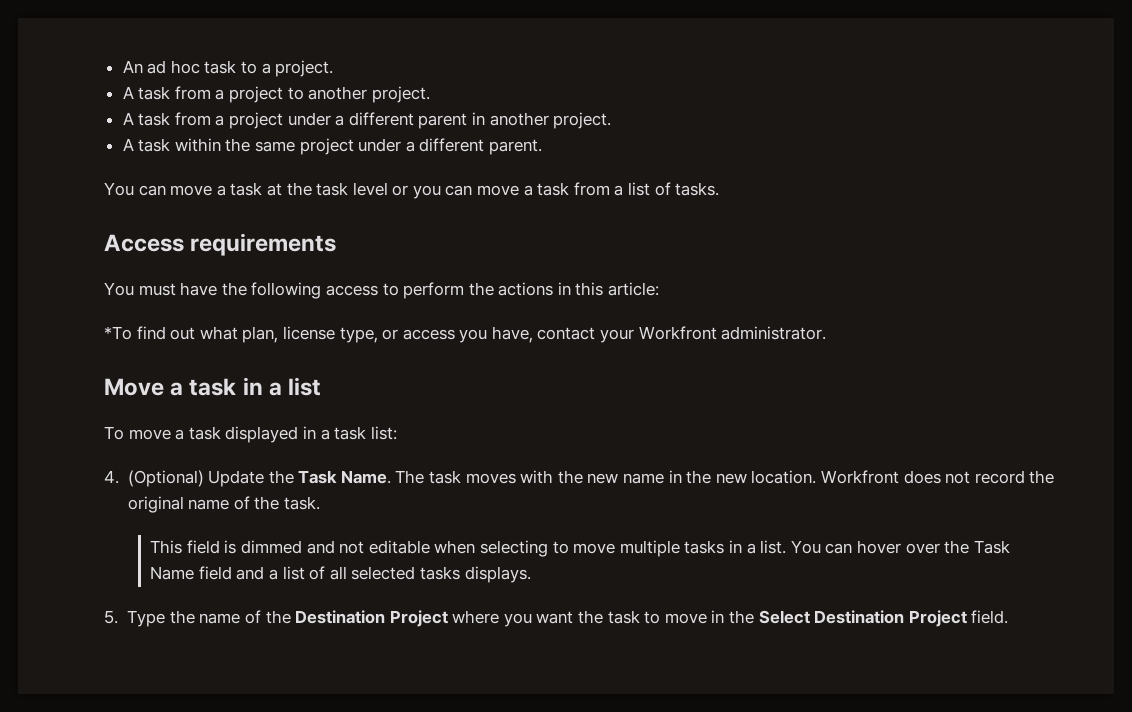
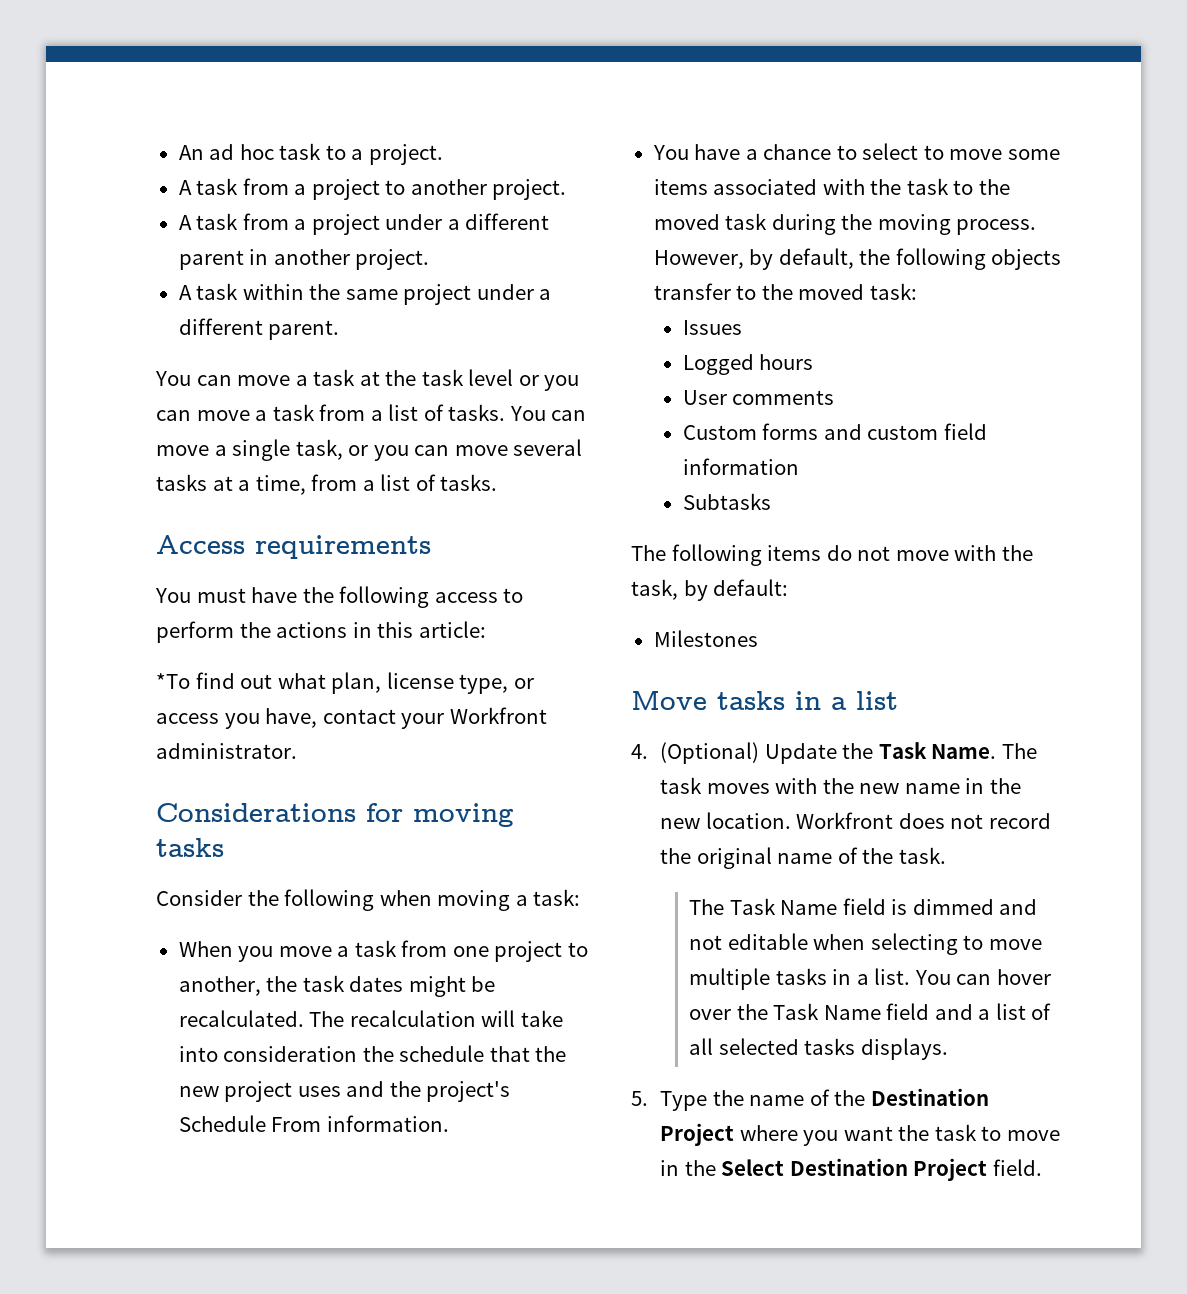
(720, 189) none -> [509,406,587,421] [156,439,583,461] [156,474,498,495] You can move a single task, or you can move several tasks at a time, from a list of tasks.
[104,377,322,396] [104,426,397,443] Move a task in a list // To move a task displayed in a task list: -> [156,803,514,827] [156,838,224,857] [156,889,581,911] [178,940,588,962] [178,975,496,997] [178,1010,563,1027] [178,1045,567,1062] [178,1081,511,1102] [178,1115,449,1132] [652,143,1060,160] [653,178,1010,195] [653,213,1037,235] [653,248,1062,270] [653,283,917,300] [682,320,742,335] [682,354,814,375] [682,390,835,405] [682,423,987,440] [682,458,799,475] [682,493,771,510] [631,544,1033,566] [631,579,789,601] [653,630,758,647] [631,691,898,710] Considerations for moving tasks // Consider the following when moving a task: // When you move a task from one project to another, the task dates might be recalculated. The recalculation will take into consideration the schedule that the new project uses and the project's Schedule From information. // You have a chance to select to move some items associated with the task to the moved task during the moving process. However, by default, the following objects transfer to the moved task: // Issues // Logged hours // User comments // Custom forms and custom field information // Subtasks // The following items do not move with the task, by default: // Milestones // Move tasks in a list
[150,540,183,554] This -> [689,898,838,915] The Task Name

